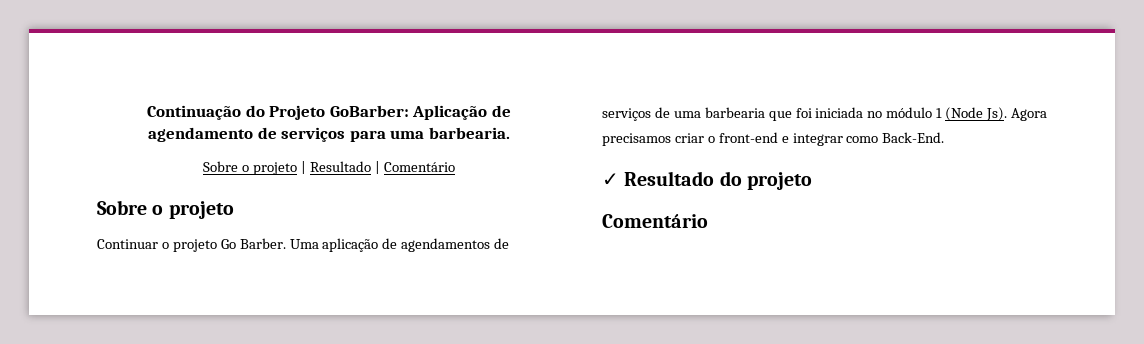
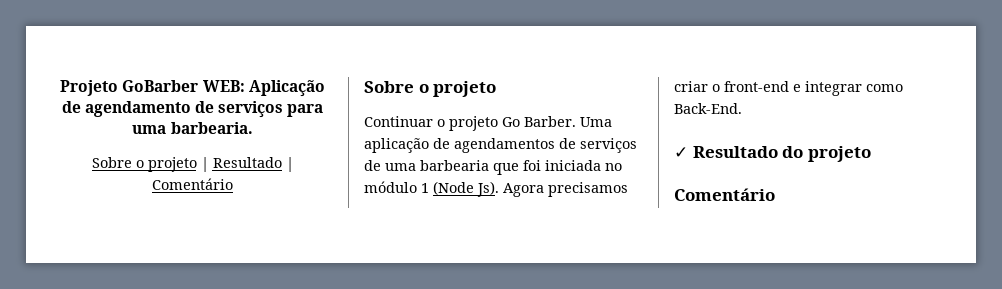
[147,105,409,120] Continuação do Projeto GoBarber: -> [60,80,245,96] Projeto GoBarber WEB:

